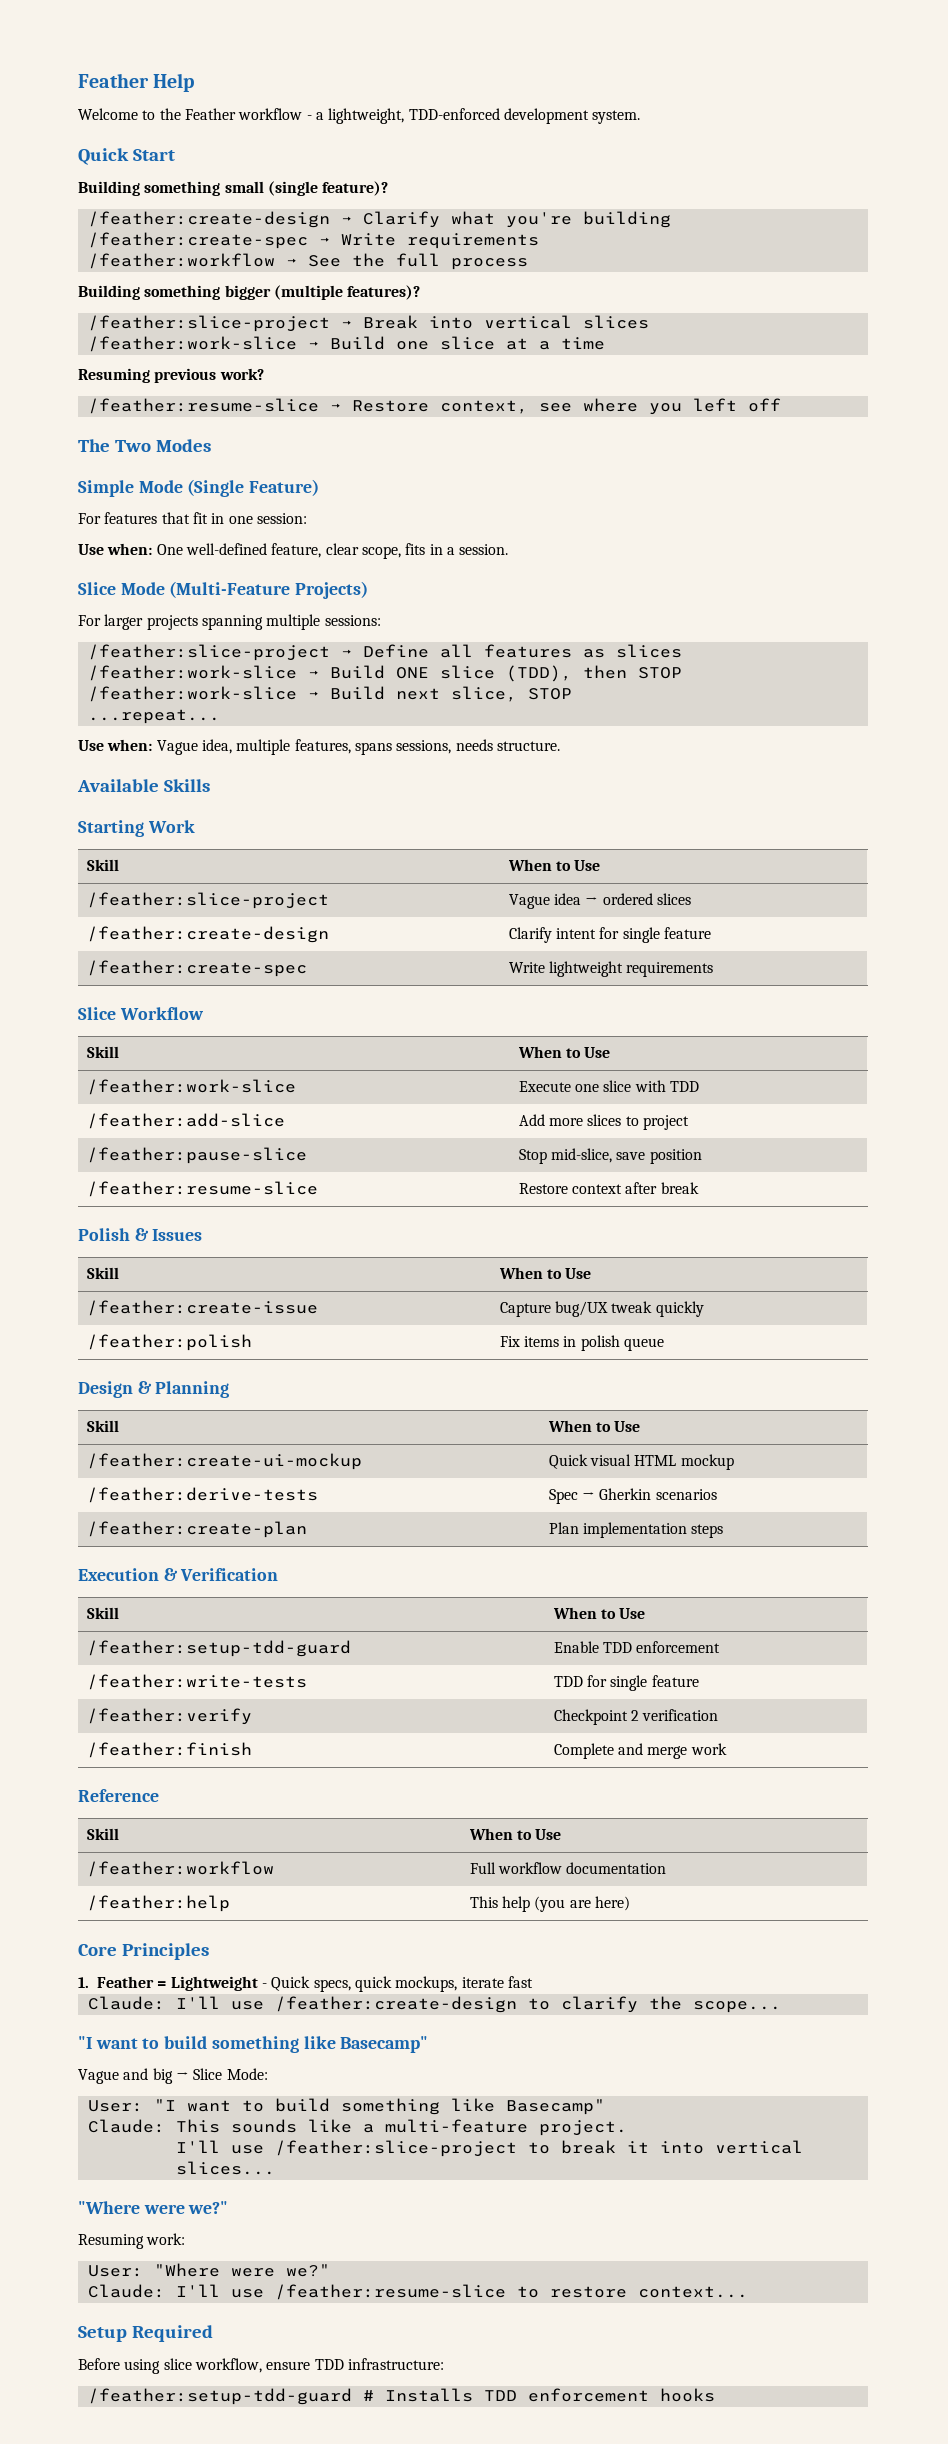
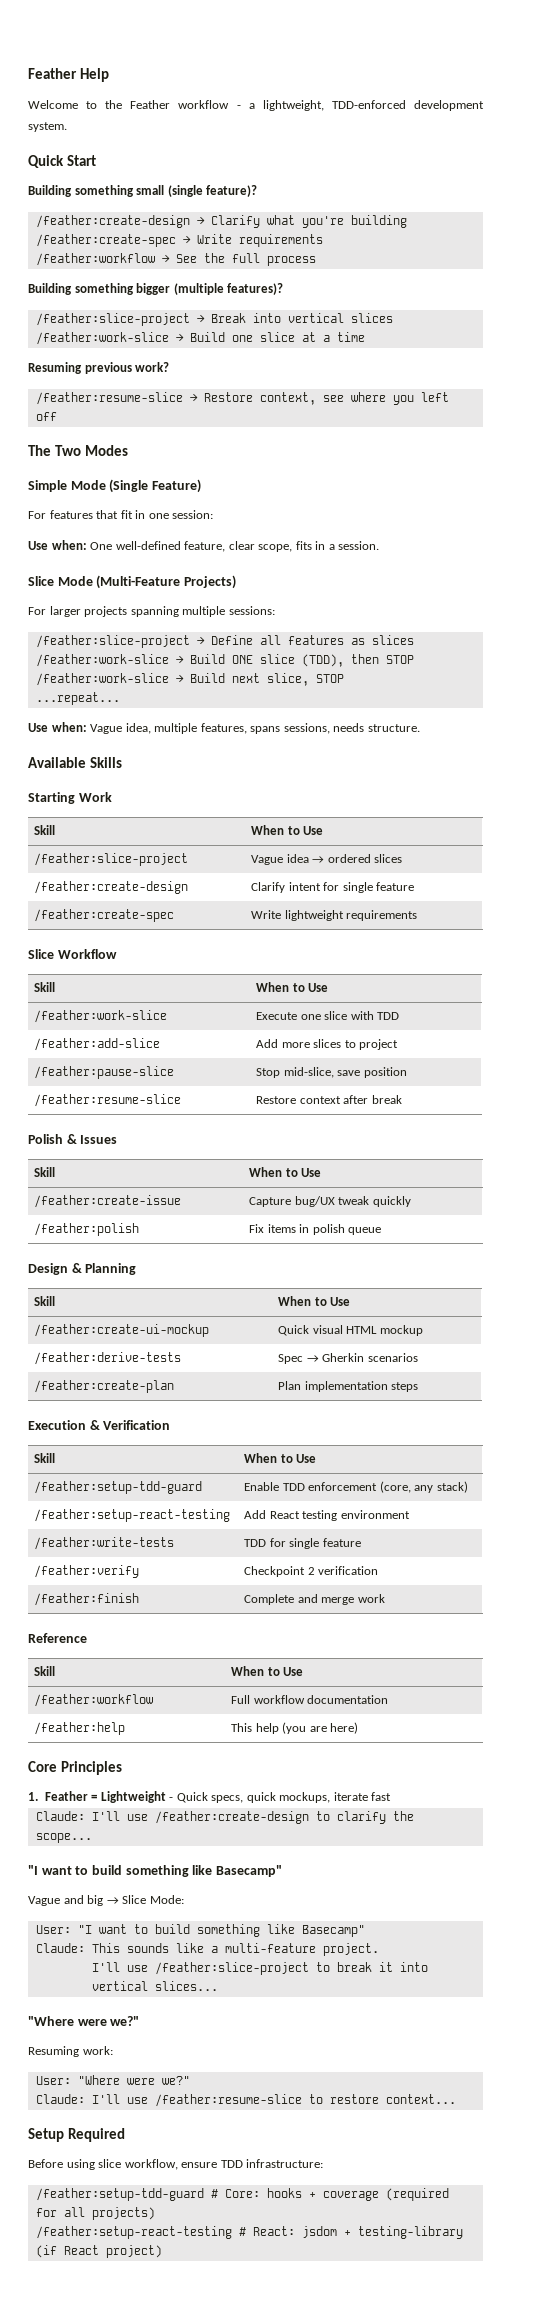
(721, 1647) none -> [379,1481,468,1493] [34,1509,231,1522] [244,1510,410,1521] (core, any stack) // /feather:setup-react-testing | Add React testing environment
[384,2388,715,2402] Installs TDD enforcement hooks -> [224,2188,449,2201] [35,2207,155,2220] [35,2226,463,2239] [35,2245,162,2258] Core: hooks + coverage (required for all projects) // /feather:setup-react-testing # React: jsdom + testing-library (if React project)

